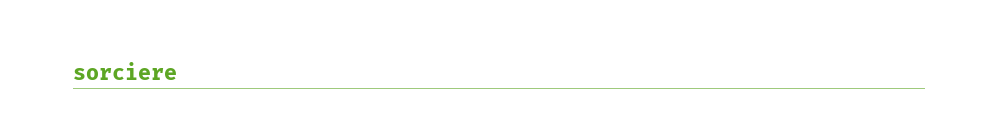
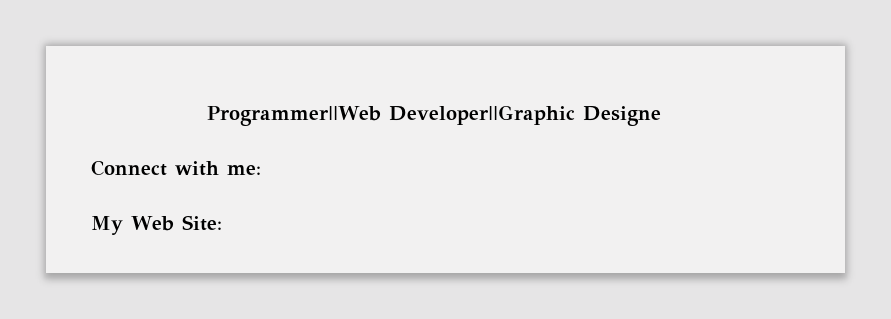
[73,62,177,80] sorciere -> [206,105,661,126] [91,160,261,176] [91,215,222,235] Programmer||Web Developer||Graphic Designe // Connect with me: // My Web Site:

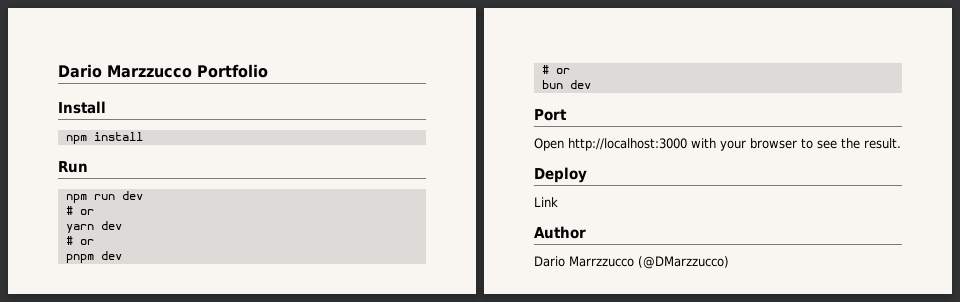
[206,105,661,126] [91,160,261,176] [91,215,222,235] Programmer||Web Developer||Graphic Designe // Connect with me: // My Web Site: -> [58,64,268,78] [58,101,106,114] [65,132,143,144] [58,161,88,173] [65,191,143,203] [65,206,94,215] [65,221,122,233] [65,236,94,245] [65,251,122,263] [541,65,570,74] [541,80,591,89] [534,109,567,121] [534,138,901,151] [534,167,587,183] [534,197,558,207] [534,226,586,239] [534,256,729,269] Dario Marzzucco Portfolio // Install // npm install // Run // npm run dev // # or // yarn dev // # or // pnpm dev // # or // bun dev // Port // Open http://localhost:3000 with your browser to see the result. // Deploy // Link // Author // Dario Marrzzucco (@DMarzzucco)

